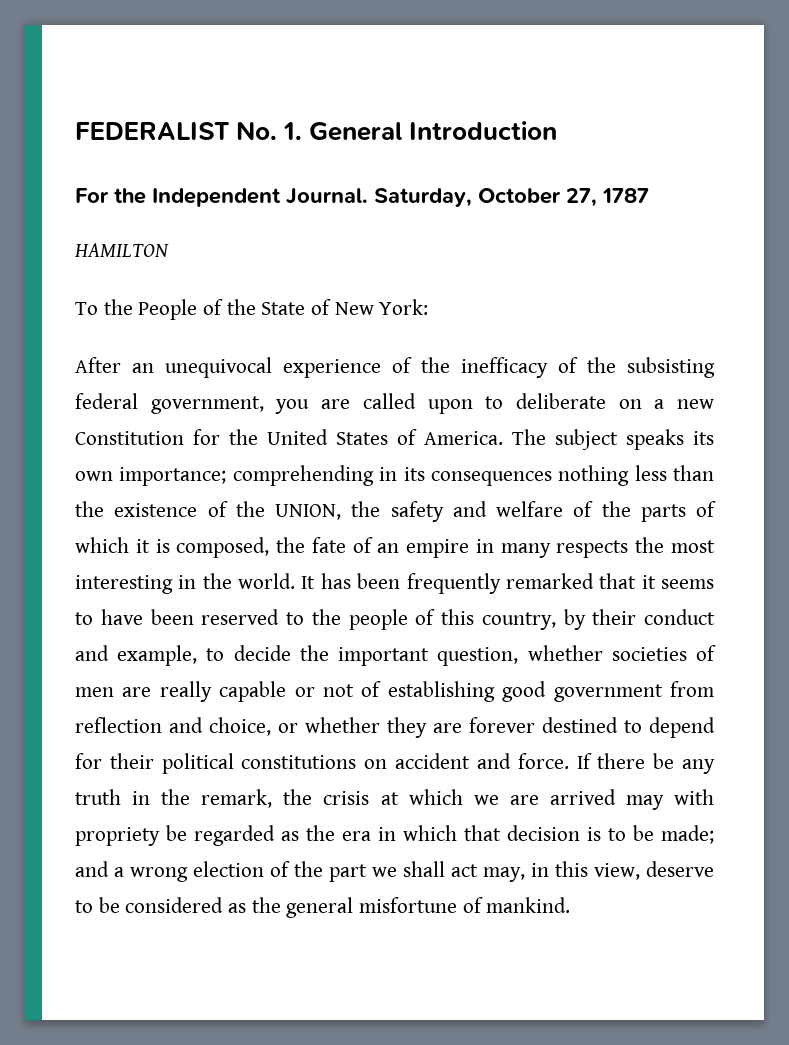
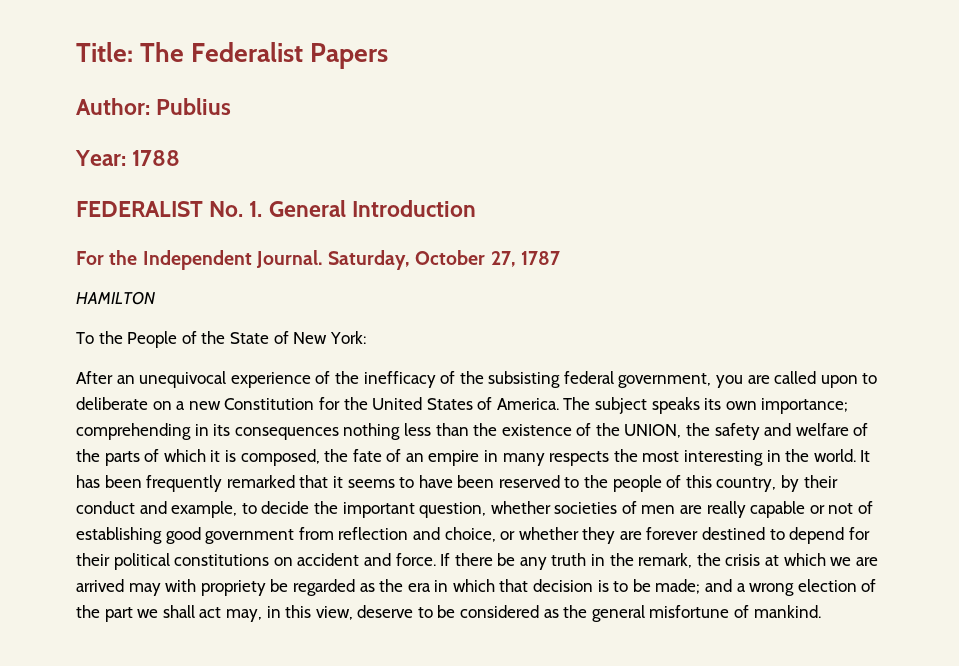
(75, 131) none -> [76,42,389,69] [76,98,232,115] [75,150,181,166] Title: The Federalist Papers // Author: Publius // Year: 1788 //

